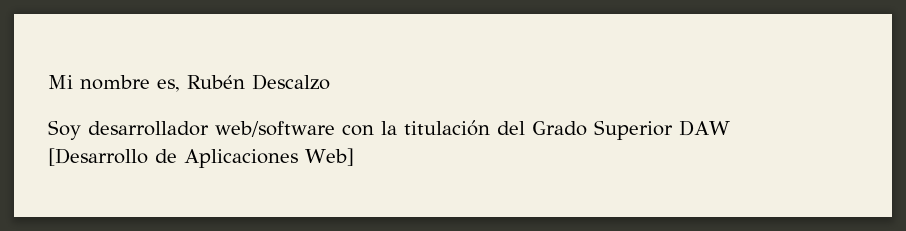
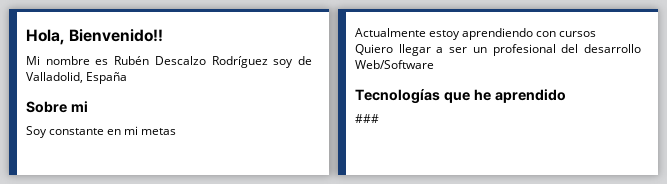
(48, 82) none -> [26,29,164,45] Hola, Bienvenido!! //
[157,79,180,92] es, -> [95,59,109,65] es
[48,120,730,140] [48,148,354,168] // Soy desarrollador web/software con la titulación del Grado Superior DAW [Desarrollo de Aplicaciones Web] -> [211,56,312,68] [26,72,128,84] [26,101,88,113] [26,126,177,138] [355,28,597,40] [355,44,641,56] [355,60,434,69] [355,89,566,104] [355,114,379,123] Rodríguez soy de Valladolid, España // Sobre mi // Soy constante en mi metas // Actualmente estoy aprendiendo con cursos // Quiero llegar a ser un profesional del desarrollo Web/Software // Tecnologías que he aprendido // ###

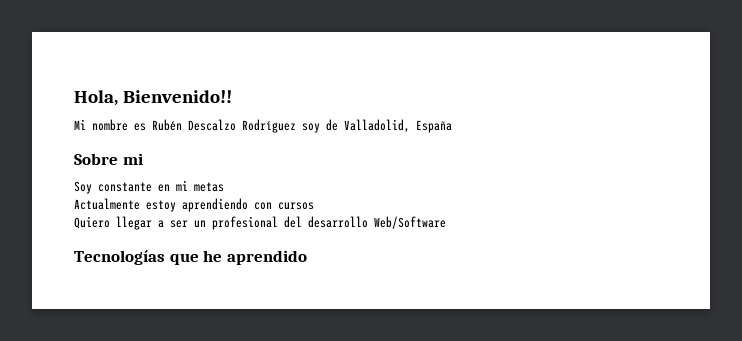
[355,114,379,123] // ### -> (307, 257) none

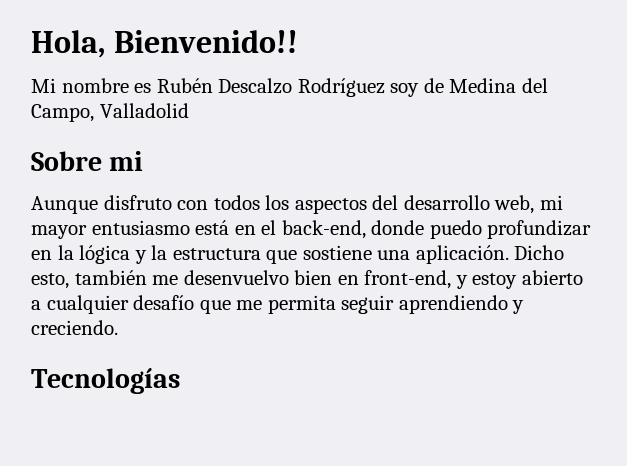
[344,119,452,133] [74,153,143,165] [74,180,224,194] [74,198,314,212] [74,216,446,230] [74,250,307,265] Valladolid, España // Sobre mi // Soy constante en mi metas // Actualmente estoy aprendiendo con cursos // Quiero llegar a ser un profesional del desarrollo Web/Software // Tecnologías que he aprendido -> [449,78,548,93] [31,103,189,122] [31,151,144,171] [31,195,563,214] [31,220,592,239] [31,245,565,264] [31,270,583,289] [31,295,525,314] [31,320,118,335] [31,368,180,394] Medina del Campo, Valladolid // Sobre mi // Aunque disfruto con todos los aspectos del desarrollo web, mi mayor entusiasmo está en el back-end, donde puedo profundizar en la lógica y la estructura que sostiene una aplicación. Dicho esto, también me desenvuelvo bien en front-end, y estoy abierto a cualquier desafío que me permita seguir aprendiendo y creciendo. // Tecnologías

